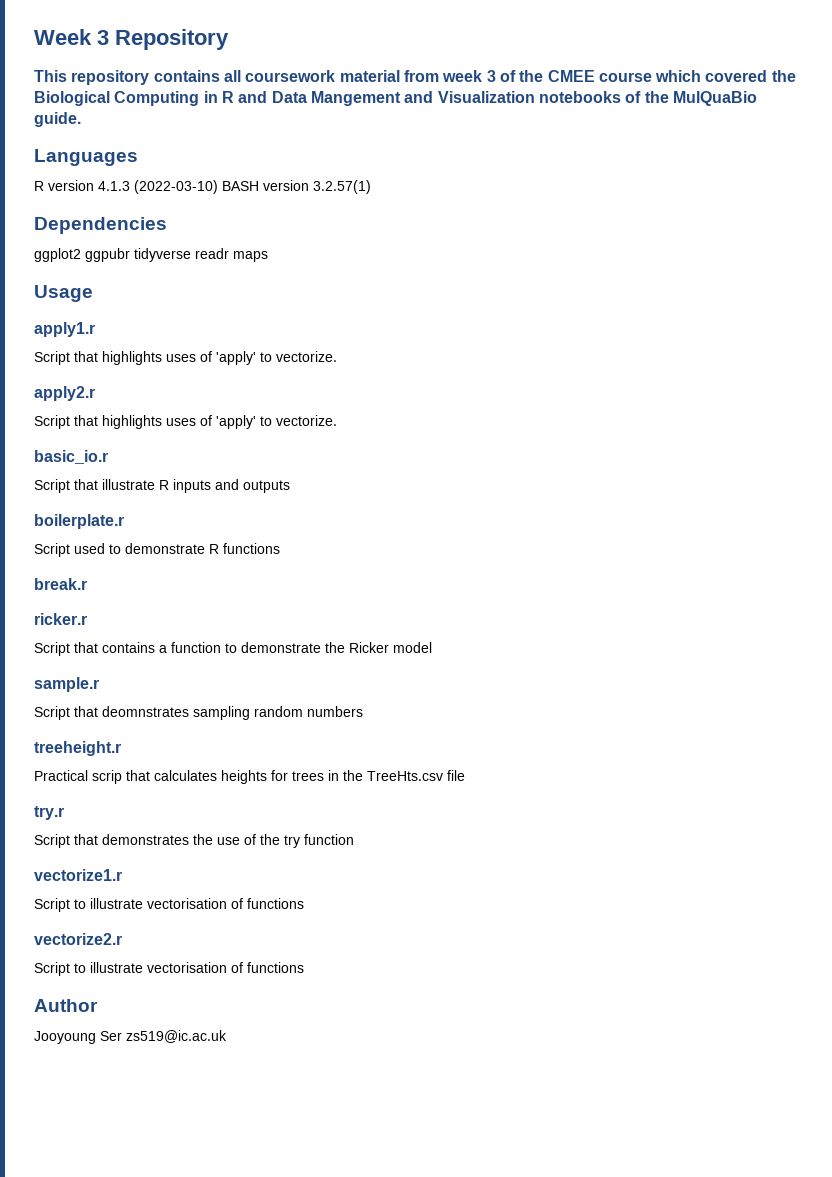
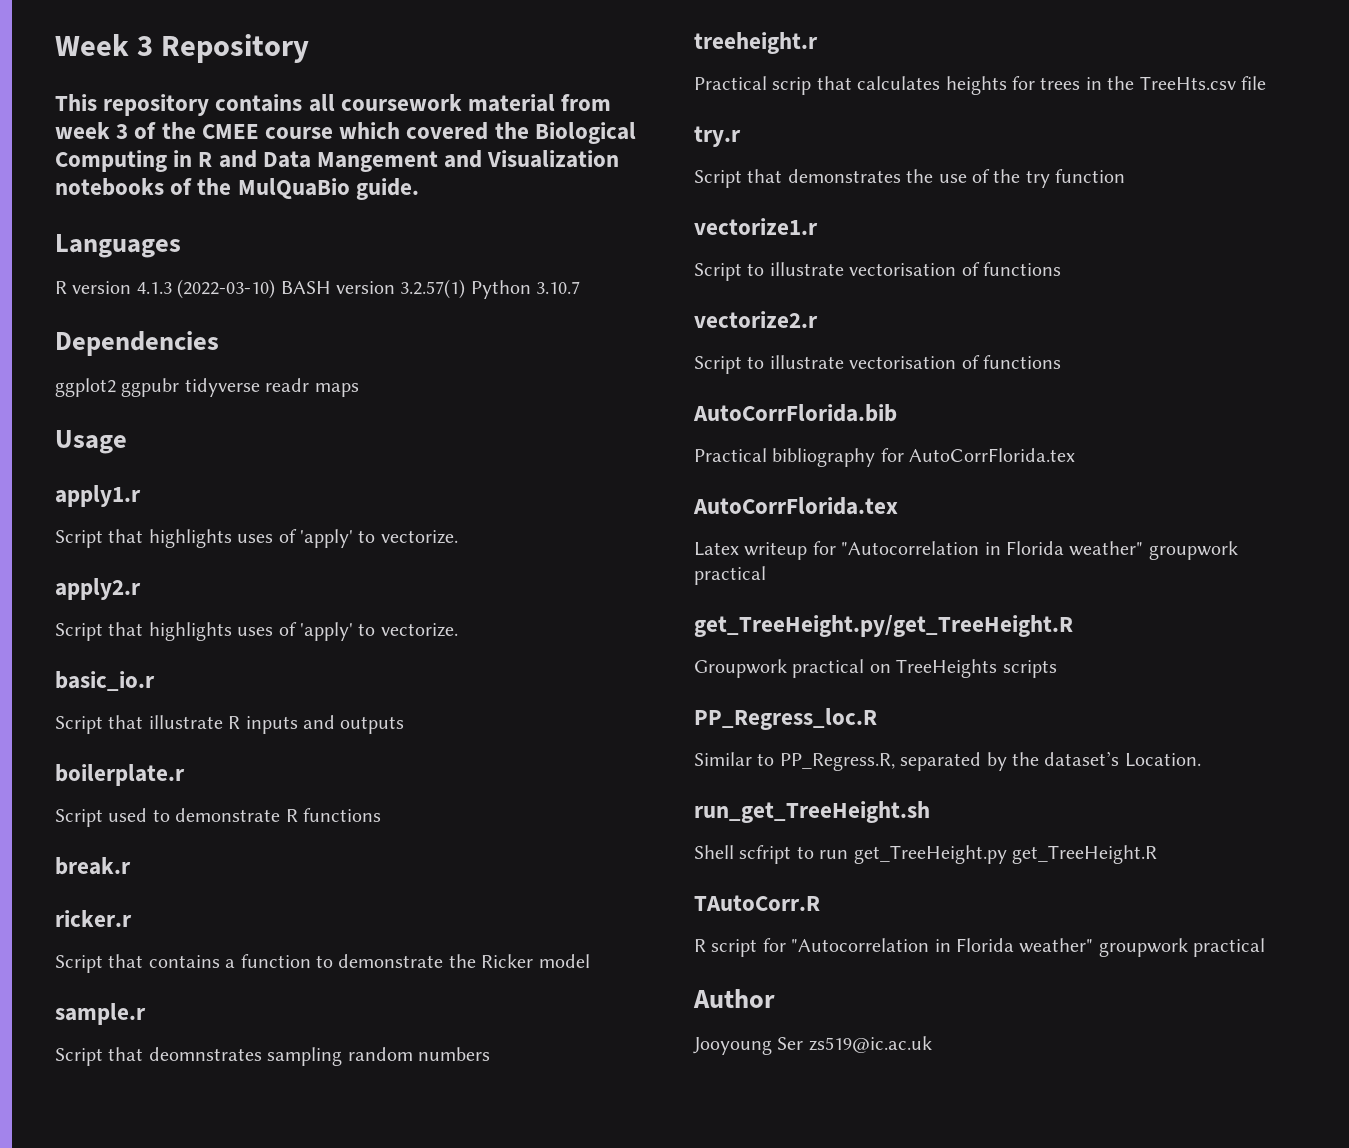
(371, 187) none -> [470,280,581,299] Python 3.10.7
(304, 967) none -> [693,404,897,422] [694,448,1076,467] [693,497,898,515] [694,541,1238,560] [694,566,766,585] [694,615,1073,637] [694,659,1057,678] [694,708,877,730] [694,751,1201,771] [694,801,930,823] [694,845,1157,864] [694,895,820,911] [694,938,1266,957] // AutoCorrFlorida.bib // Practical bibliography for AutoCorrFlorida.tex // AutoCorrFlorida.tex // Latex writeup for "Autocorrelation in Florida weather" groupwork practical // get_TreeHeight.py/get_TreeHeight.R // Groupwork practical on TreeHeights scripts // PP_Regress_loc.R // Similar to PP_Regress.R, separated by the dataset’s Location. // run_get_TreeHeight.sh // Shell scfript to run get_TreeHeight.py get_TreeHeight.R // TAutoCorr.R // R script for "Autocorrelation in Florida weather" groupwork practical

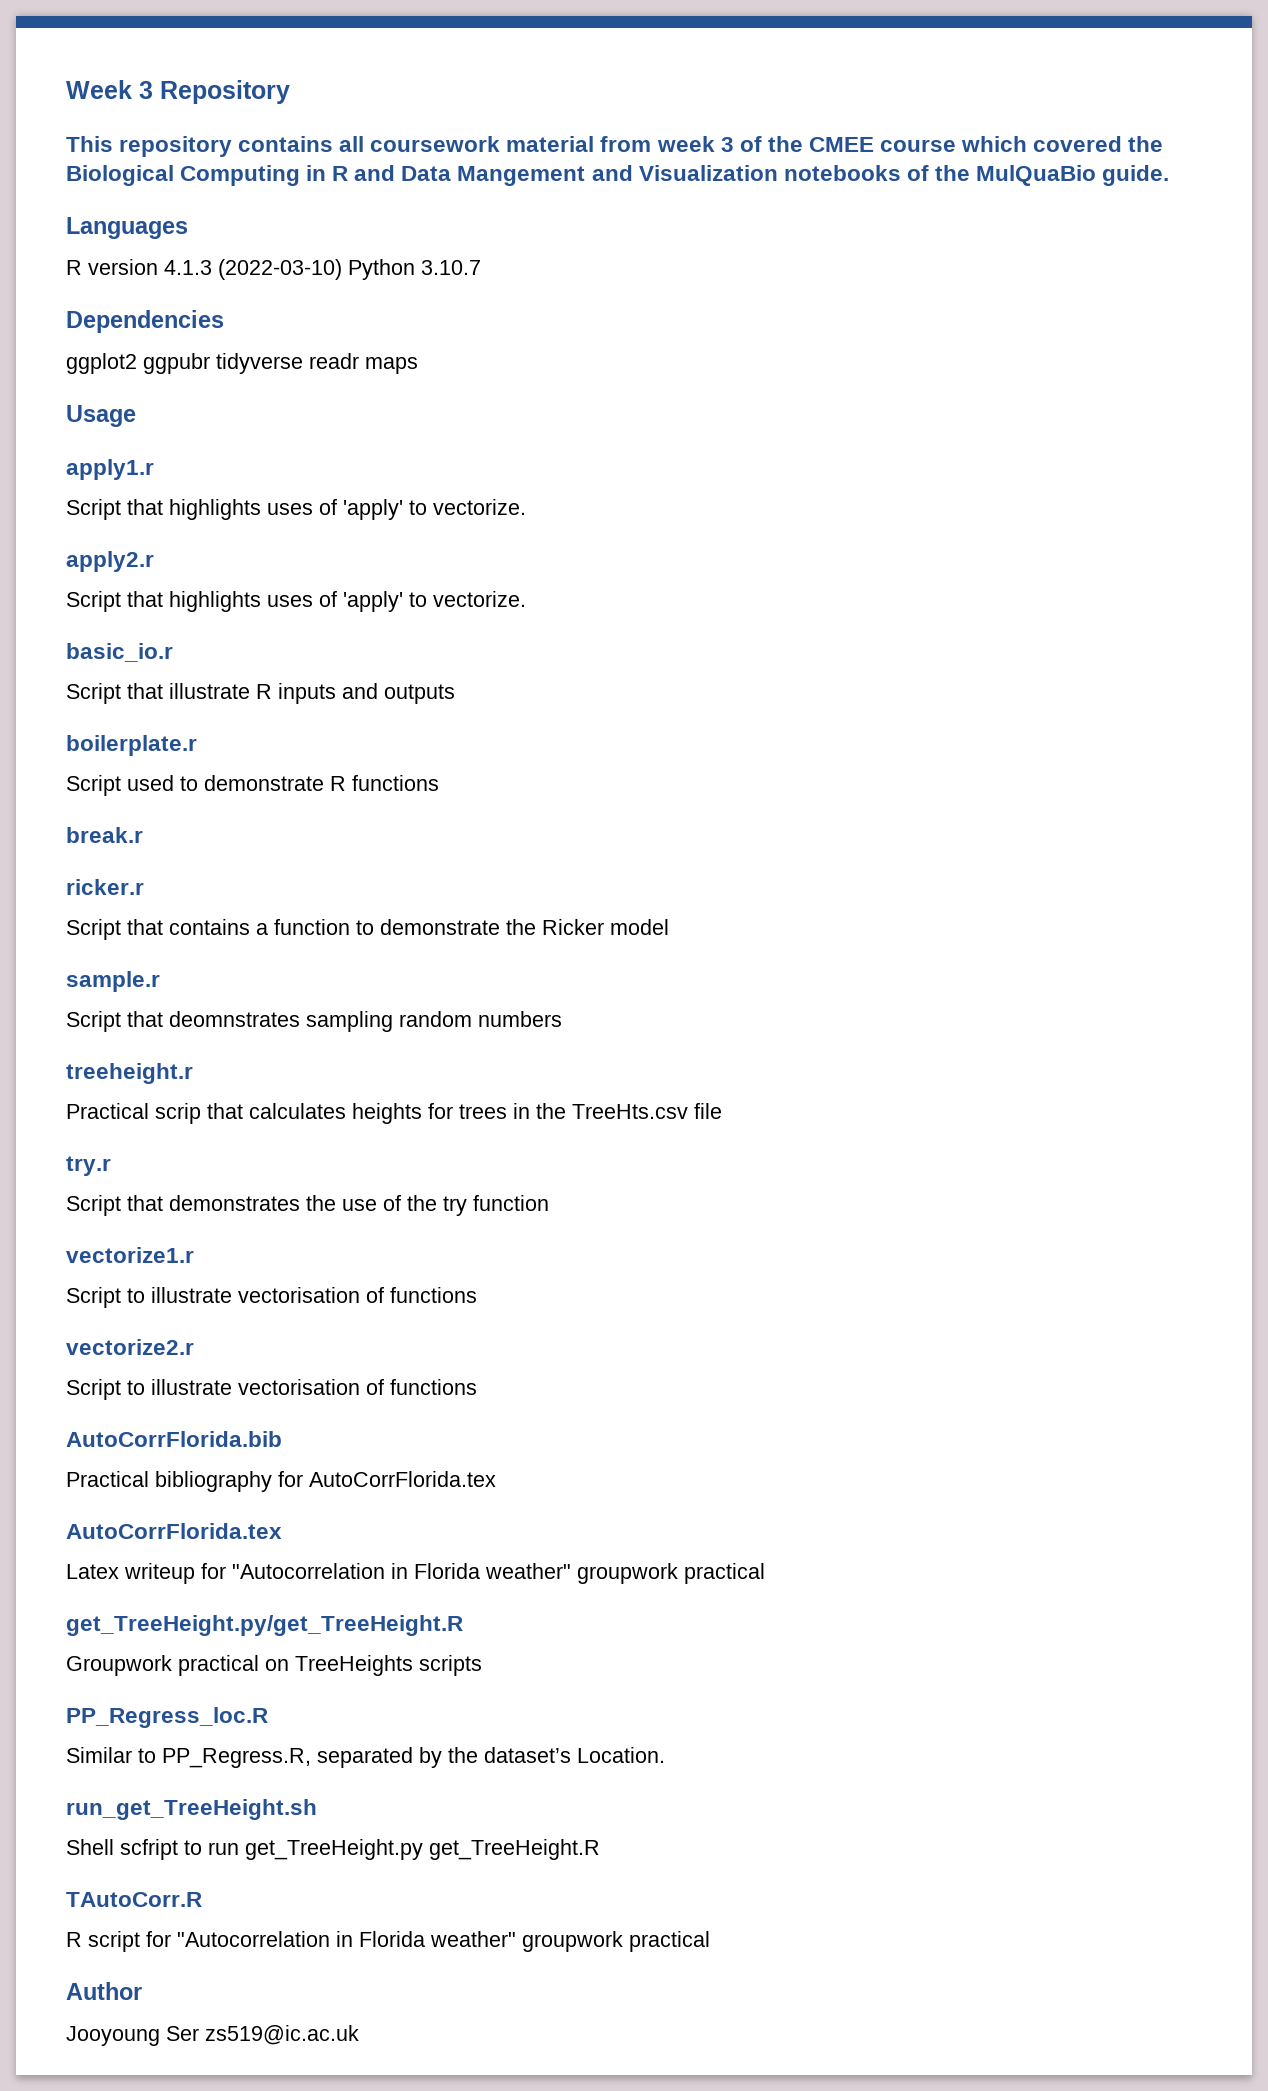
[280,279,466,299] BASH version 3.2.57(1) -> (342, 269) none

